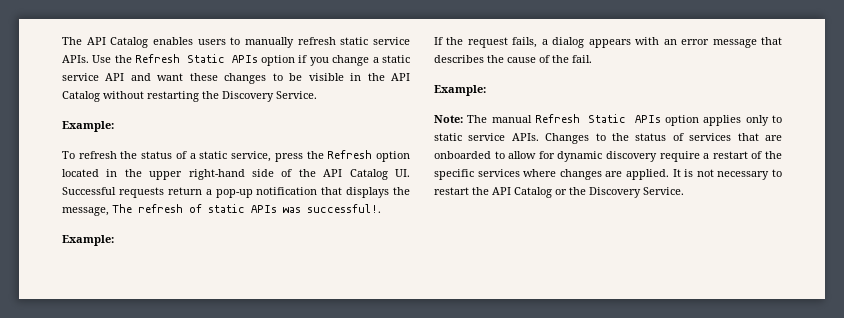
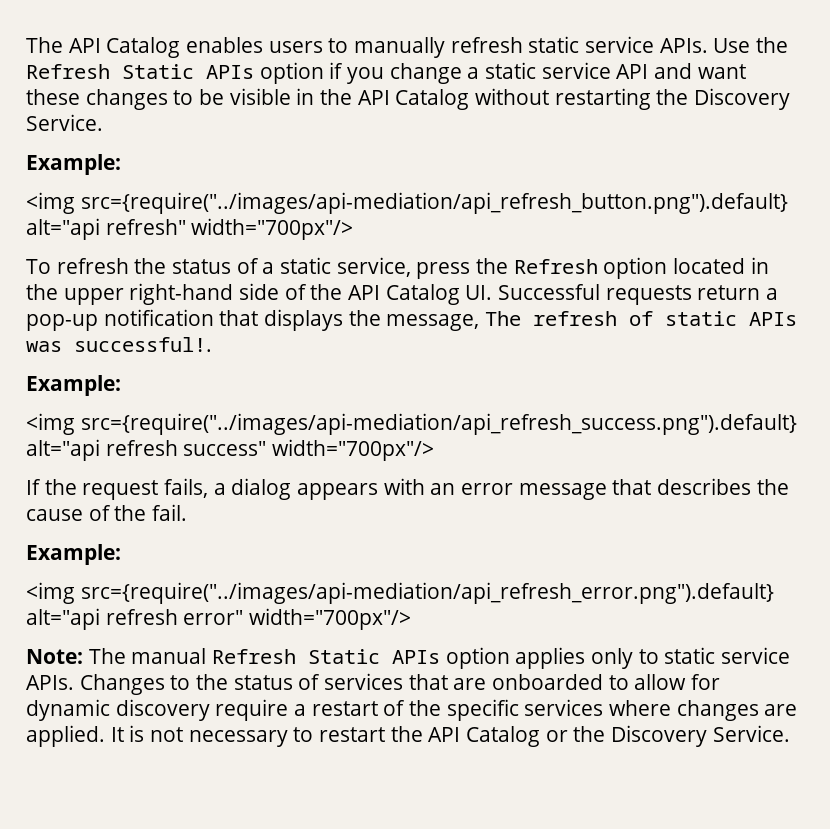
(114, 126) none -> [26,192,788,214] [26,218,354,240] // <img src={require("../images/api-mediation/api_refresh_button.png").default} alt="api refresh" width="700px"/>
(114, 240) none -> [26,413,797,435] [26,439,434,461] // <img src={require("../images/api-mediation/api_refresh_success.png").default} alt="api refresh success" width="700px"/>
(486, 90) none -> [26,582,774,604] [26,608,412,630] // <img src={require("../images/api-mediation/api_refresh_error.png").default} alt="api refresh error" width="700px"/>

